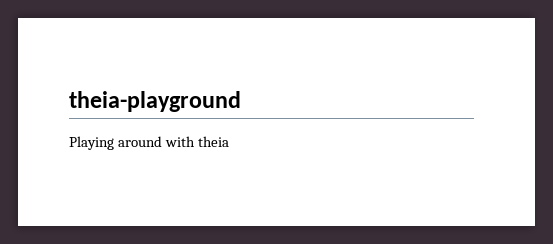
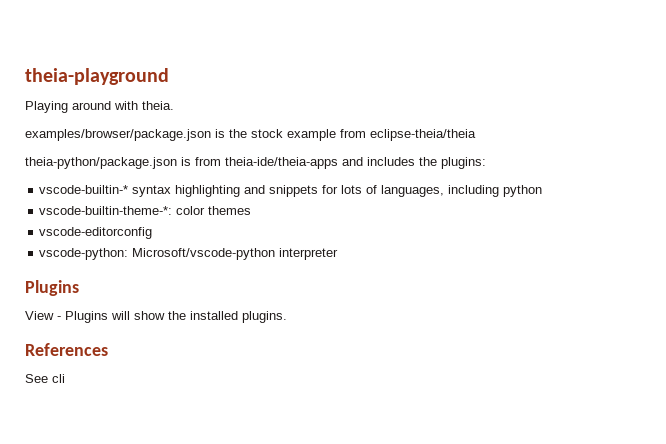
[197,136,229,147] theia -> [142,101,174,110] [25,129,476,141] [25,157,486,169] [39,185,543,197] [39,206,252,215] [39,227,153,239] [39,248,339,260] [25,280,79,296] [25,311,287,323] [25,343,108,356] [25,374,65,383] theia. // examples/browser/package.json is the stock example from eclipse-theia/theia // theia-python/package.json is from theia-ide/theia-apps and includes the plugins: // vscode-builtin-* syntax highlighting and snippets for lots of languages, including python // vscode-builtin-theme-*: color themes // vscode-editorconfig // vscode-python: Microsoft/vscode-python interpreter // Plugins // View - Plugins will show the installed plugins. // References // See cli

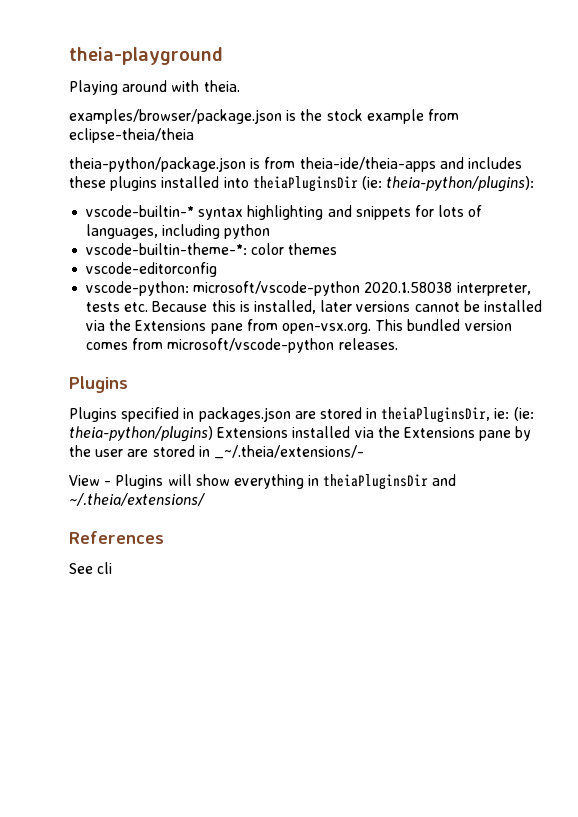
[419,157,486,169] the plugins: -> [69,176,535,192] these plugins installed into theiaPluginsDir (ie: theia-python/plugins):
[132,248,339,260] [25,280,79,296] Microsoft/vscode-python interpreter // Plugins -> [193,281,531,296] [86,300,542,314] [86,319,512,334] [86,338,398,353] [69,376,128,393] [69,407,534,423] [69,426,532,442] [69,445,364,459] microsoft/vscode-python 2020.1.58038 interpreter, tests etc. Because this is installed, later versions cannot be installed via the Extensions pane from open-vsx.org. This bundled version comes from microsoft/vscode-python releases. // Plugins // Plugins specified in packages.json are stored in theiaPluginsDir, ie: (ie: theia-python/plugins) Extensions installed via the Extensions pane by the user are stored in _~/.theia/extensions/-
[168,311,287,323] the installed plugins. -> [233,474,457,490] [69,493,205,506] everything in theiaPluginsDir and ~/.theia/extensions/

